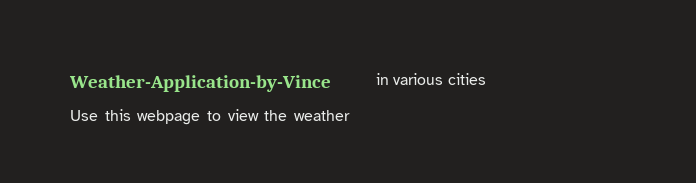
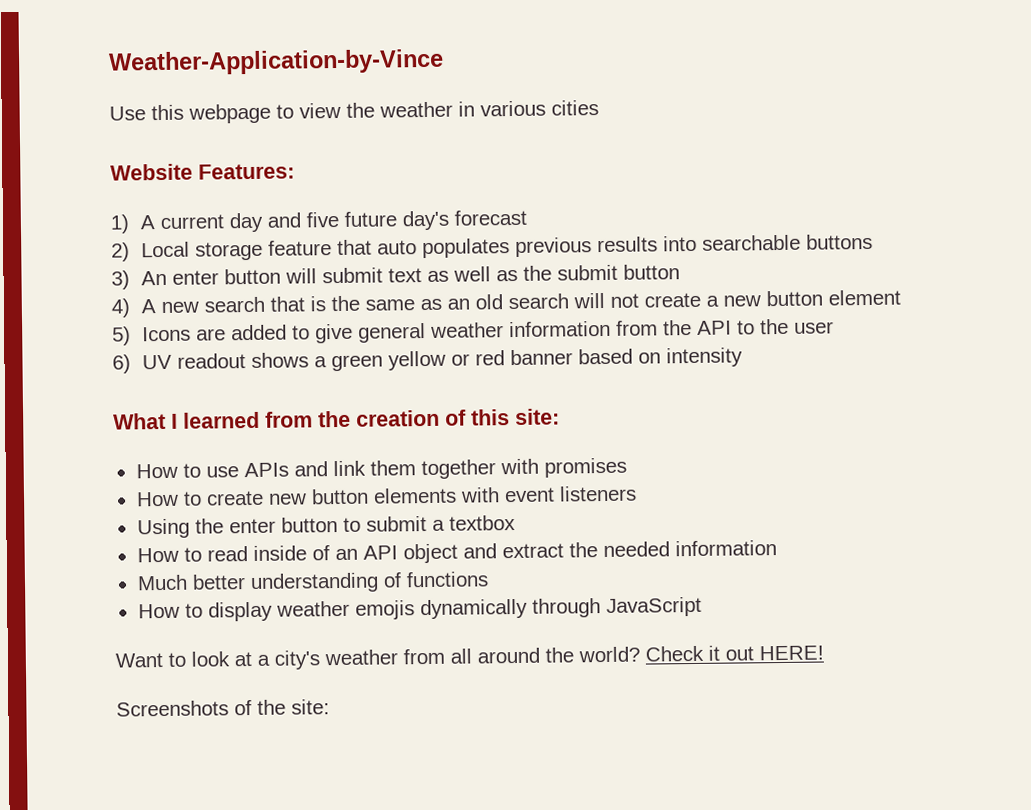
(486, 79) none -> [110,163,295,181] [110,209,528,234] [111,233,874,262] [111,264,681,290] [111,289,902,318] [112,318,835,346] [112,347,744,374] [113,408,560,430] [135,457,627,480] [135,485,637,507] [136,515,516,539] [136,540,777,564] [136,571,489,594] [137,596,702,622] [115,645,824,670] [116,699,330,717] // Website Features: // 1) A current day and five future day's forecast // 2) Local storage feature that auto populates previous results into searchable buttons // 3) An enter button will submit text as well as the submit button // 4) A new search that is the same as an old search will not create a new button element // 5) Icons are added to give general weather information from the API to the user // 6) UV readout shows a green yellow or red banner based on intensity // What I learned from the creation of this site: // How to use APIs and link them together with promises // How to create new button elements with event listeners // Using the enter button to submit a textbox // How to read inside of an API object and extract the needed information // Much better understanding of functions // How to display weather emojis dynamically through JavaScript // Want to look at a city's weather from all around the world? Check it out HERE! // Screenshots of the site:

